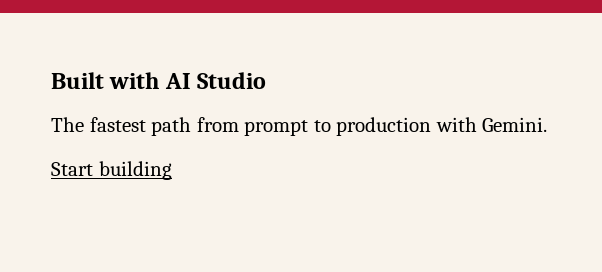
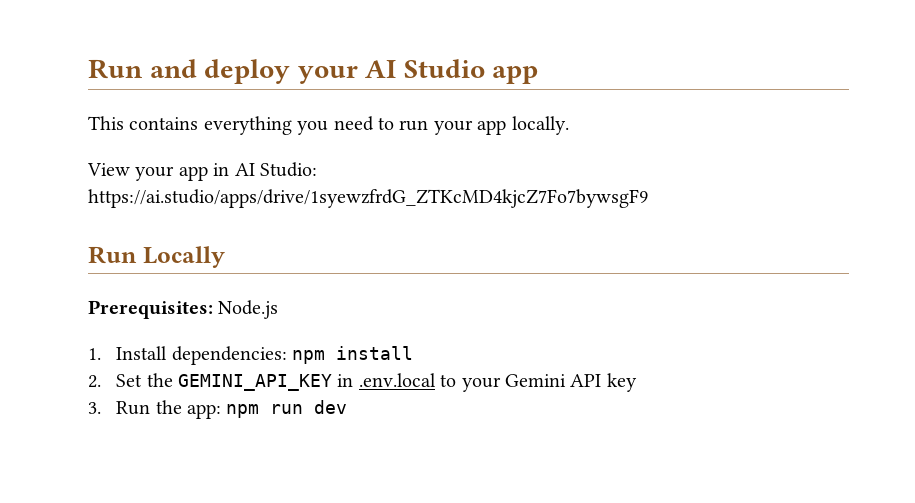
[51,72,267,89] [51,117,548,136] [51,161,172,180] Built with AI Studio // The fastest path from prompt to production with Gemini. // Start building -> [88,59,539,84] [88,116,569,135] [87,162,317,181] [88,189,648,208] [88,246,225,268] [88,300,279,319] [88,346,414,365] [88,373,637,392] [88,400,348,419] Run and deploy your AI Studio app // This contains everything you need to run your app locally. // View your app in AI Studio: https://ai.studio/apps/drive/1syewzfrdG_ZTKcMD4kjcZ7Fo7bywsgF9 // Run Locally // Prerequisites: Node.js // 1. Install dependencies: npm install // 2. Set the GEMINI_API_KEY in .env.local to your Gemini API key // 3. Run the app: npm run dev

